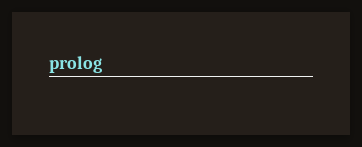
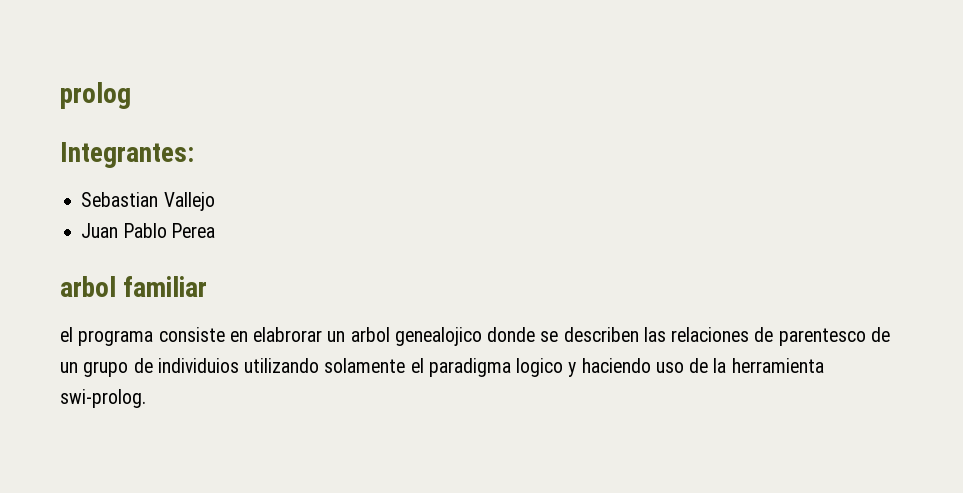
(102, 64) none -> [60,142,194,168] [81,192,215,211] [81,223,215,238] [60,276,208,297] [60,327,890,346] [60,358,824,377] [60,389,146,408] // Integrantes: // Sebastian Vallejo // Juan Pablo Perea // arbol familiar // el programa consiste en elabrorar un arbol genealojico donde se describen las relaciones de parentesco de un grupo de individuios utilizando solamente el paradigma logico y haciendo uso de la herramienta swi-prolog.

